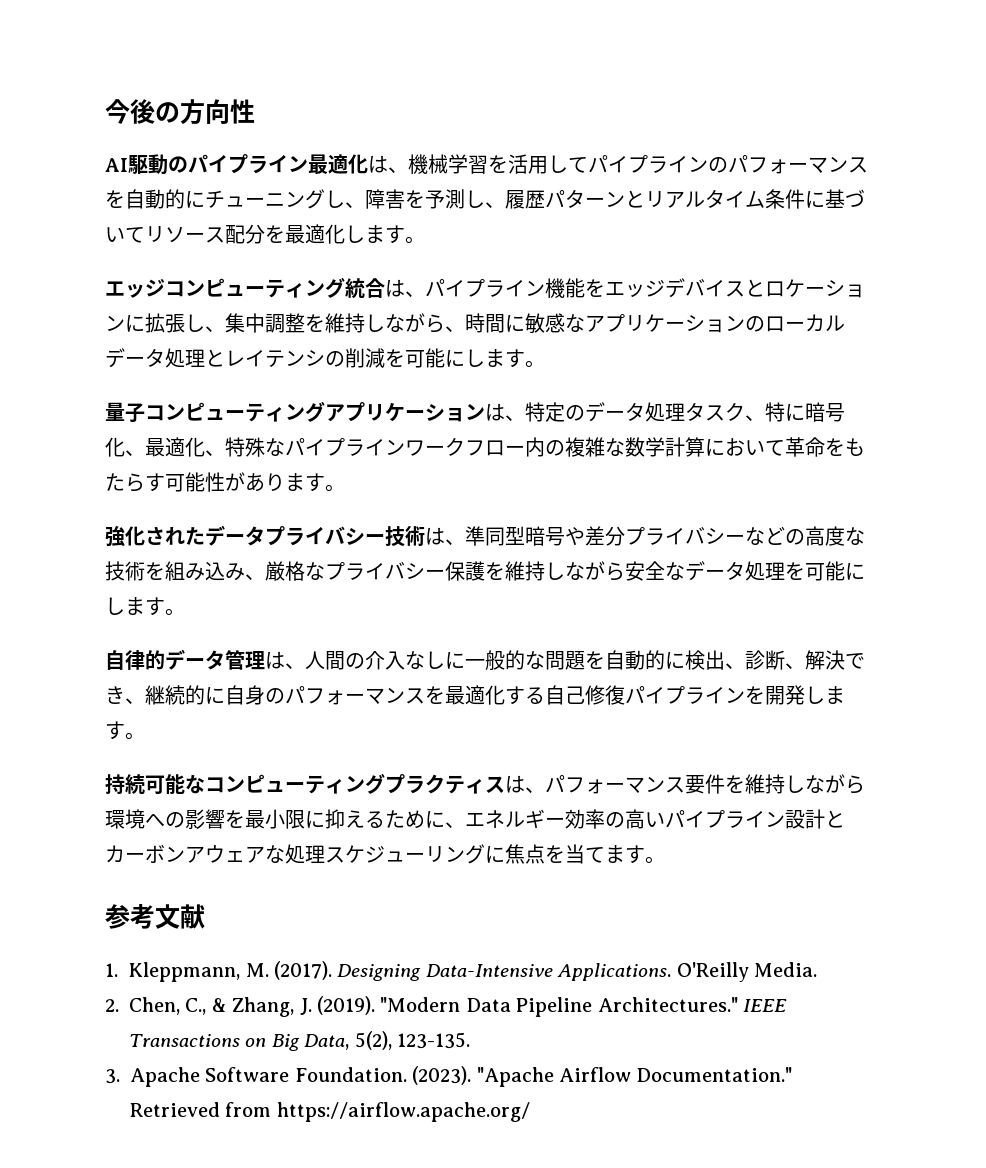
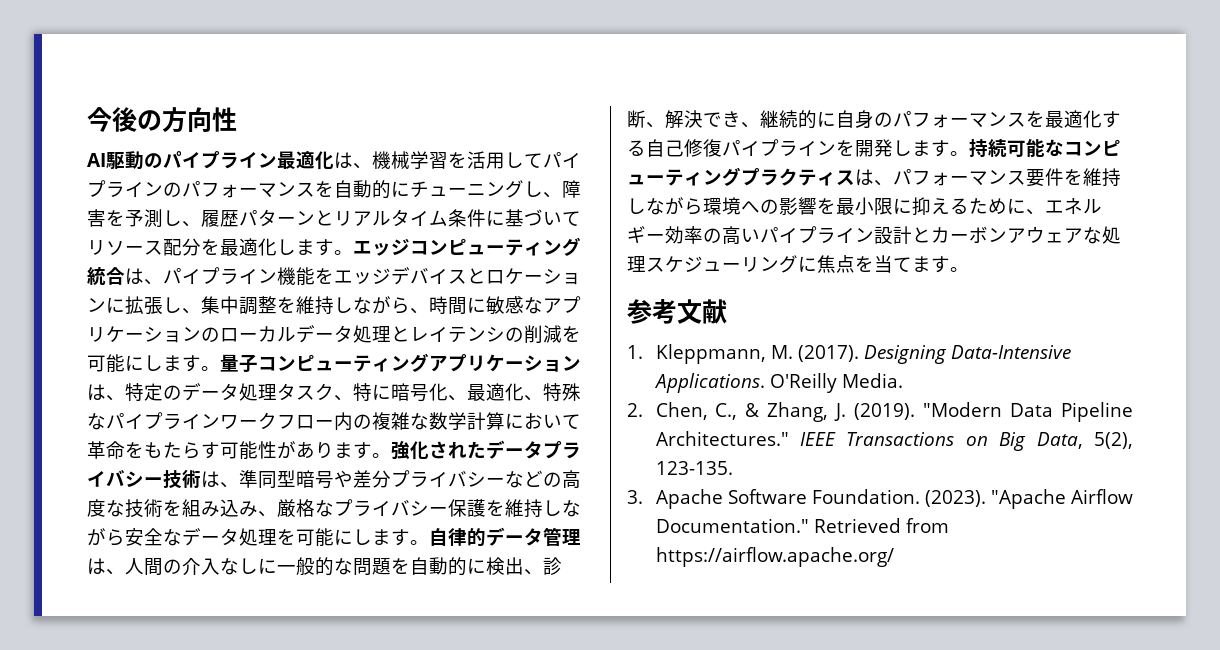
(425, 240) // -> (353, 252) none
(545, 364) // -> (220, 368) none
(345, 488) // -> (391, 455) none
(185, 612) // -> (429, 542) none
(145, 736) // -> (969, 153) none

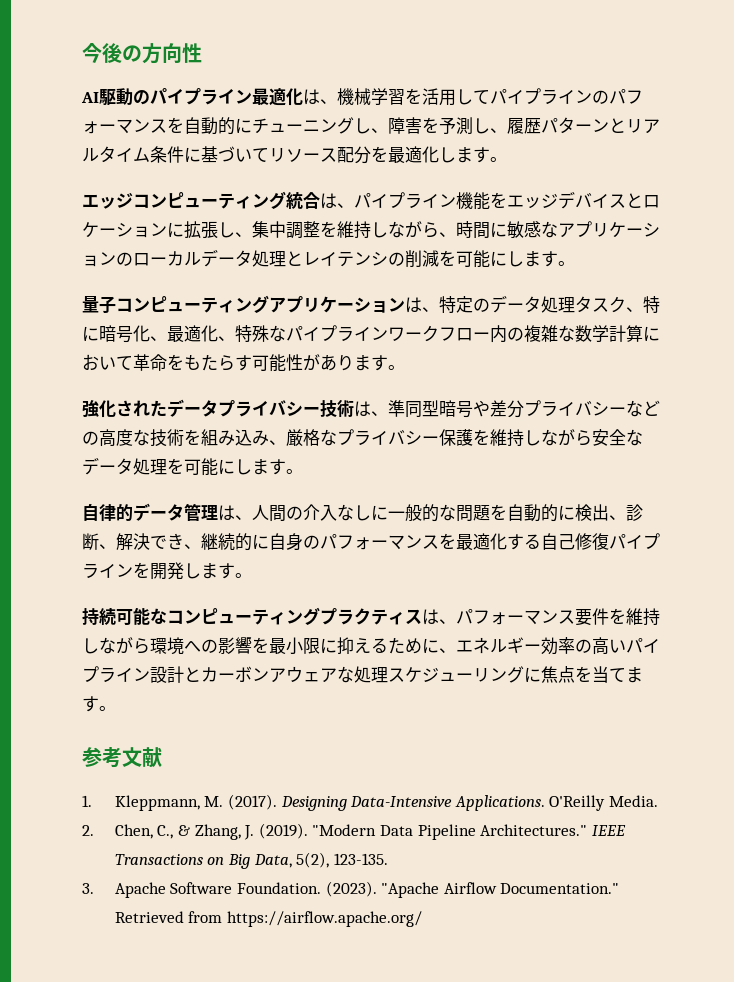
(353, 252) none -> (507, 159) //
(220, 368) none -> (575, 263) //
(391, 455) none -> (405, 367) //
(429, 542) none -> (303, 471) //
(969, 153) none -> (252, 575) //

